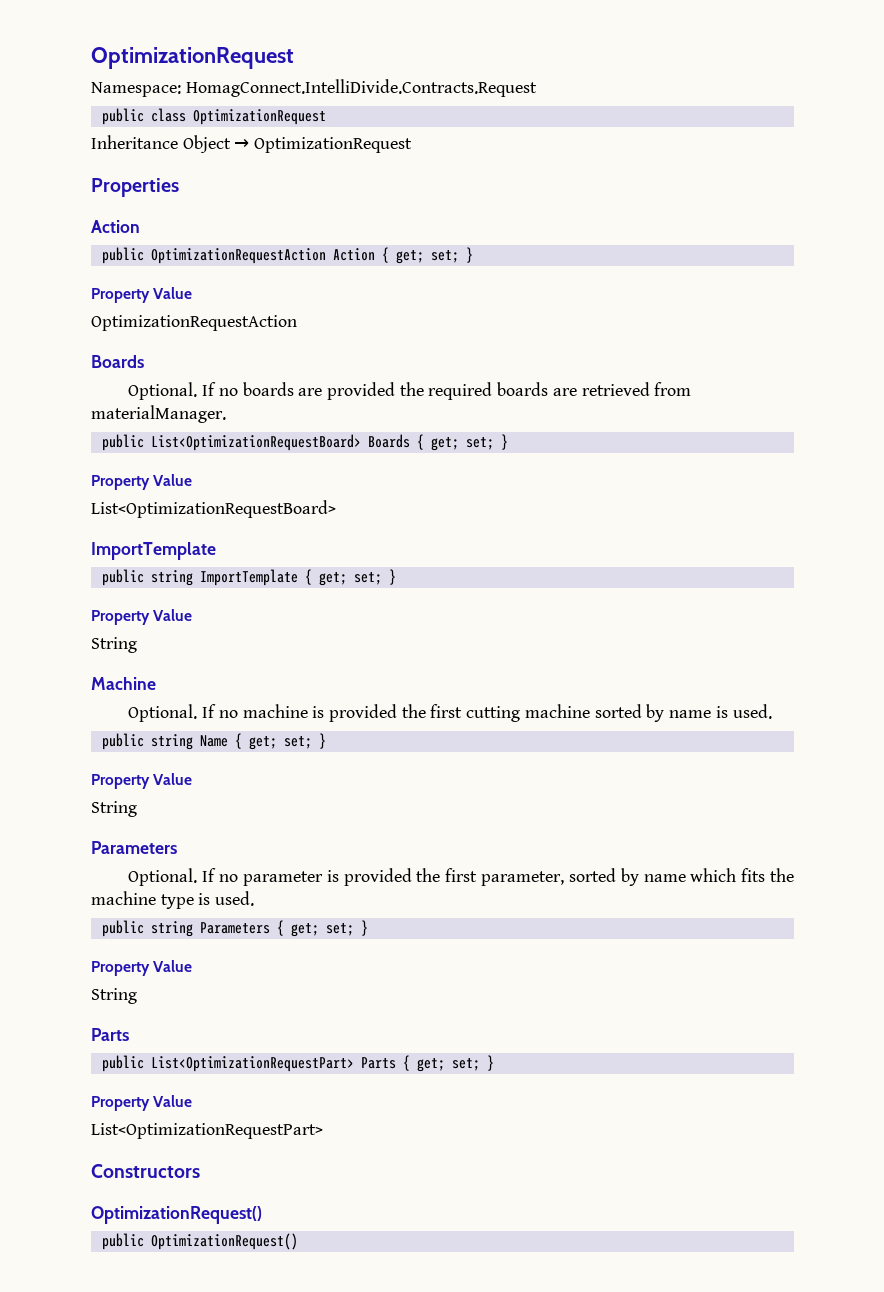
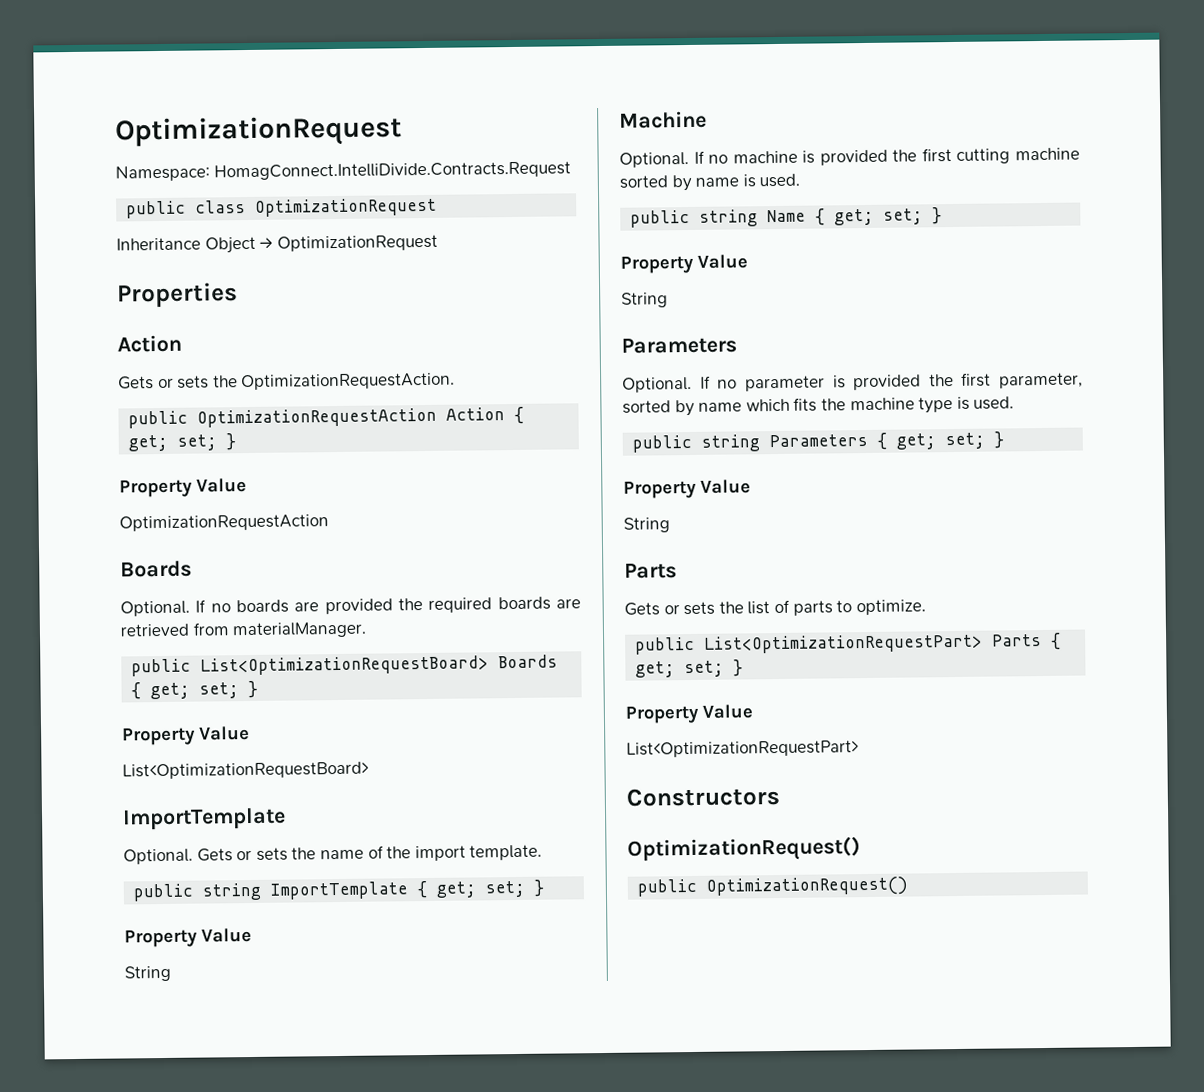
(140, 226) none -> [118,372,456,391] // Gets or sets the OptimizationRequestAction.
(216, 551) none -> [123,844,543,865] // Optional. Gets or sets the name of the import template.
(129, 1034) none -> [624,599,926,616] // Gets or sets the list of parts to optimize.

